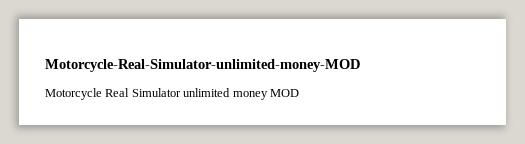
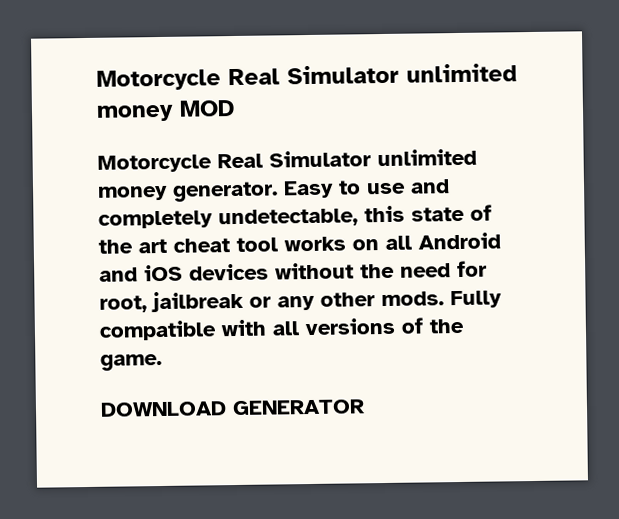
[45,59,360,72] [45,88,299,100] Motorcycle-Real-Simulator-unlimited-money-MOD // Motorcycle Real Simulator unlimited money MOD -> [96,63,517,91] [96,100,235,122] [97,148,477,173] [98,179,450,202] [98,204,492,229] [98,232,501,254] [99,260,487,282] [99,290,502,313] [99,317,465,341] [100,354,162,371] [100,399,366,417] Motorcycle Real Simulator unlimited money MOD // Motorcycle Real Simulator unlimited money generator. Easy to use and completely undetectable, this state of the art cheat tool works on all Android and iOS devices without the need for root, jailbreak or any other mods. Fully compatible with all versions of the game. // DOWNLOAD GENERATOR

